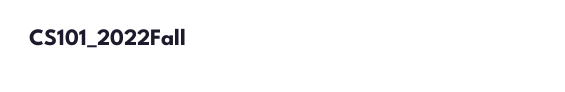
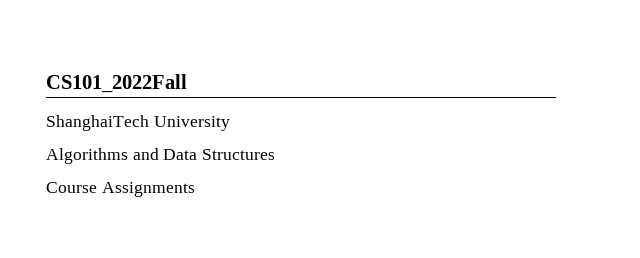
(186, 38) none -> [46,115,230,131] [46,148,276,164] [46,182,195,197] // ShanghaiTech University // Algorithms and Data Structures // Course Assignments

